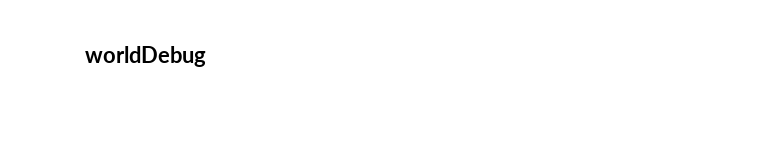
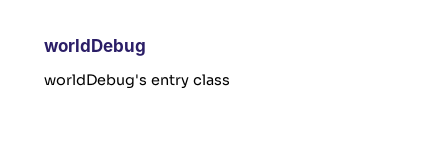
(206, 56) none -> [44,74,230,89] // worldDebug's entry class

